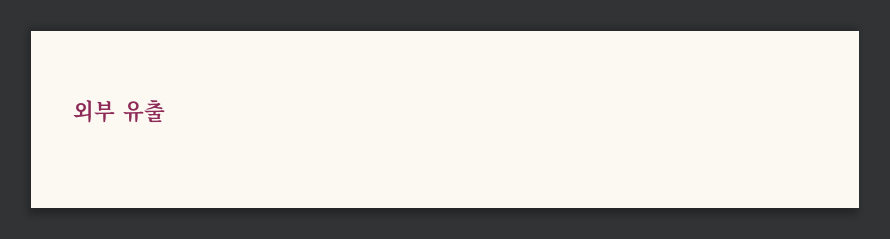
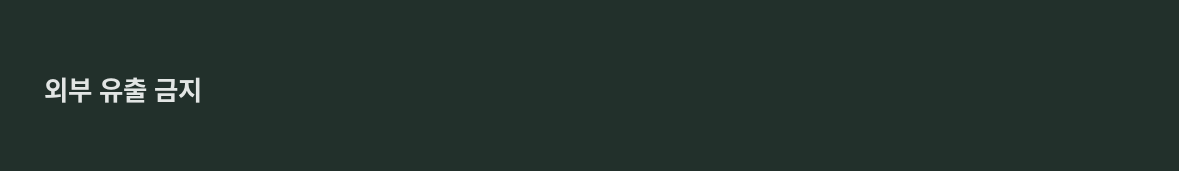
(165, 111) none -> [154,77,203,103] 금지

